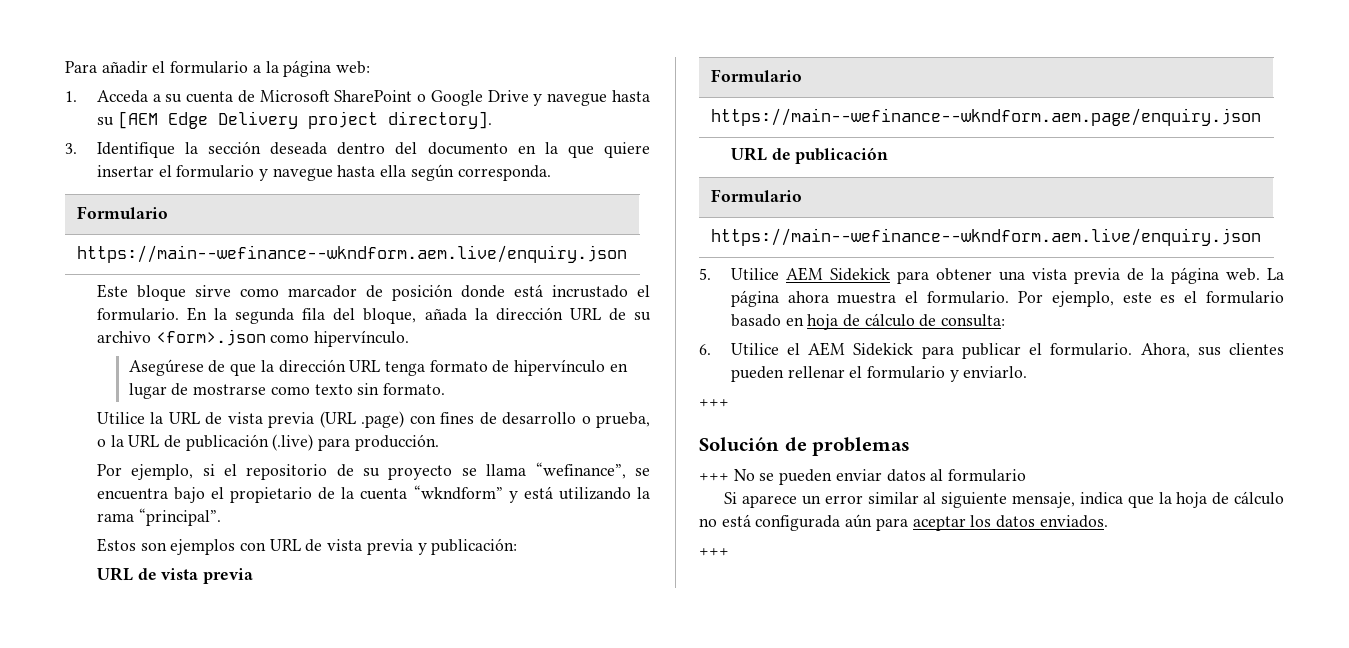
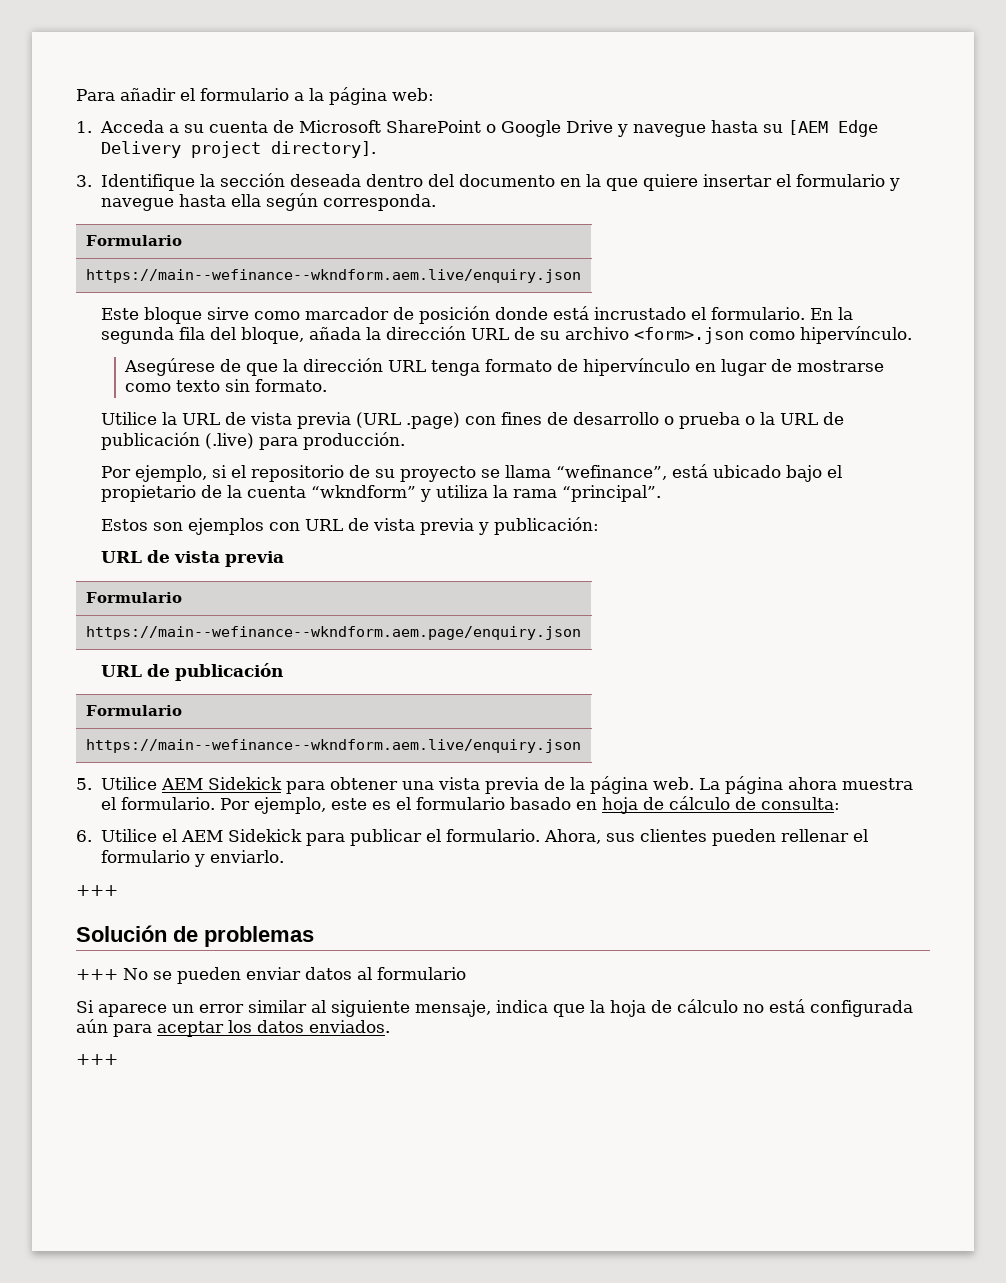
[596,412,650,428] prueba, -> [678,412,740,429] prueba
[635,468,651,476] [96,488,168,500] se encuentra -> [671,464,781,478] está ubicado
[523,486,631,500] está utilizando -> [435,485,488,498] utiliza

